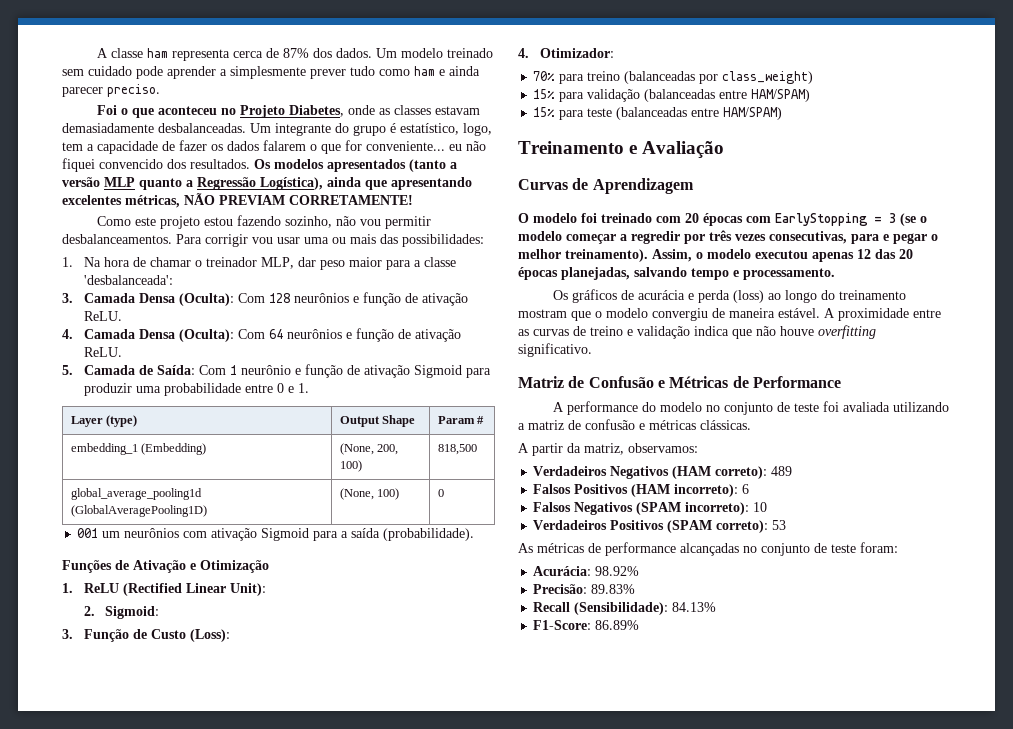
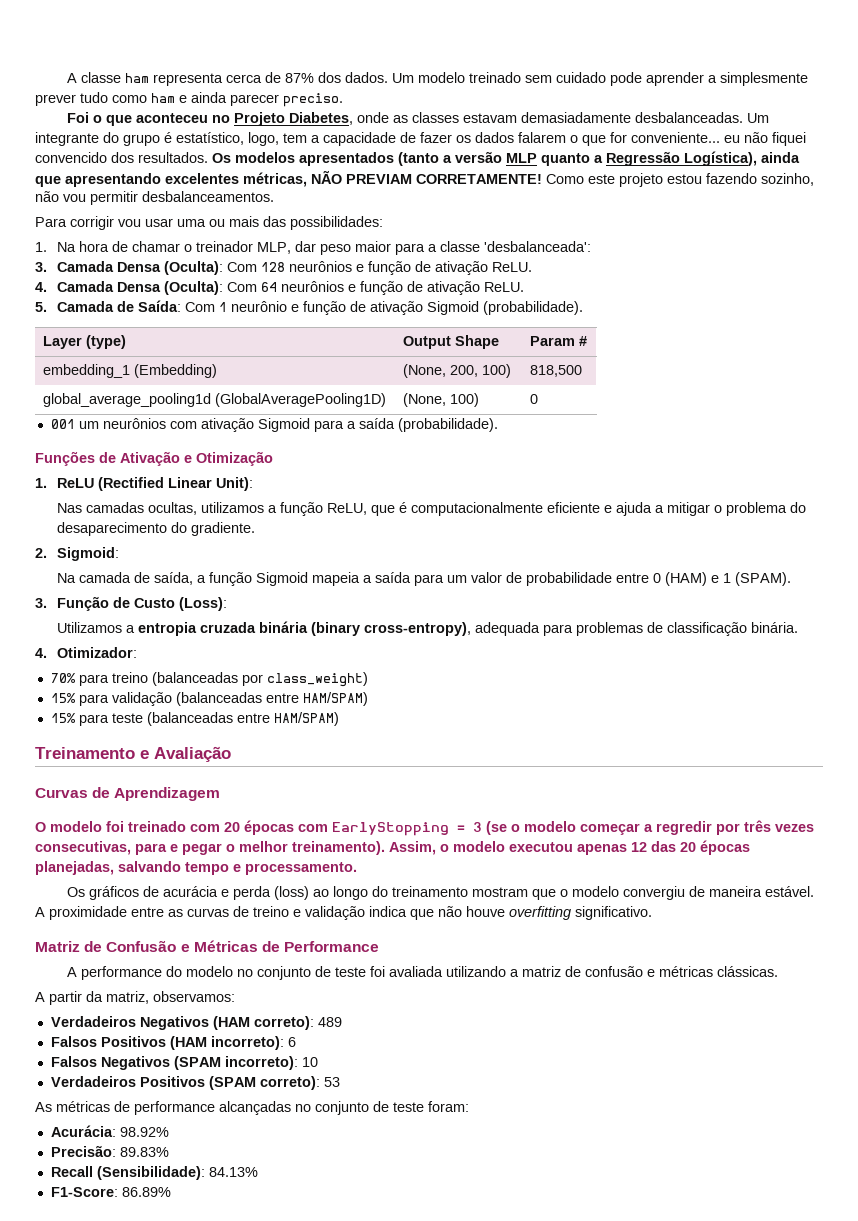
(413, 200) // -> (542, 179) none
(172, 239) none -> (274, 196) //
[465,368,491,378] [83,383,309,396] para produzir uma probabilidade entre 0 e 1. -> [483,301,584,315] (probabilidade).
[83,606,160,619] 2. Sigmoid: -> [57,502,807,516] [57,522,256,536] [35,547,120,561] [57,572,792,586] Nas camadas ocultas, utilizamos a função ReLU, que é computacionalmente eficiente e ajuda a mitigar o problema do desaparecimento do gradiente. // 2. Sigmoid: // Na camada de saída, a função Sigmoid mapeia a saída para um valor de probabilidade entre 0 (HAM) e 1 (SPAM).
(230, 635) none -> [57,621,799,636] // Utilizamos a entropia cruzada binária (binary cross-entropy), adequada para problemas de classificação binária.

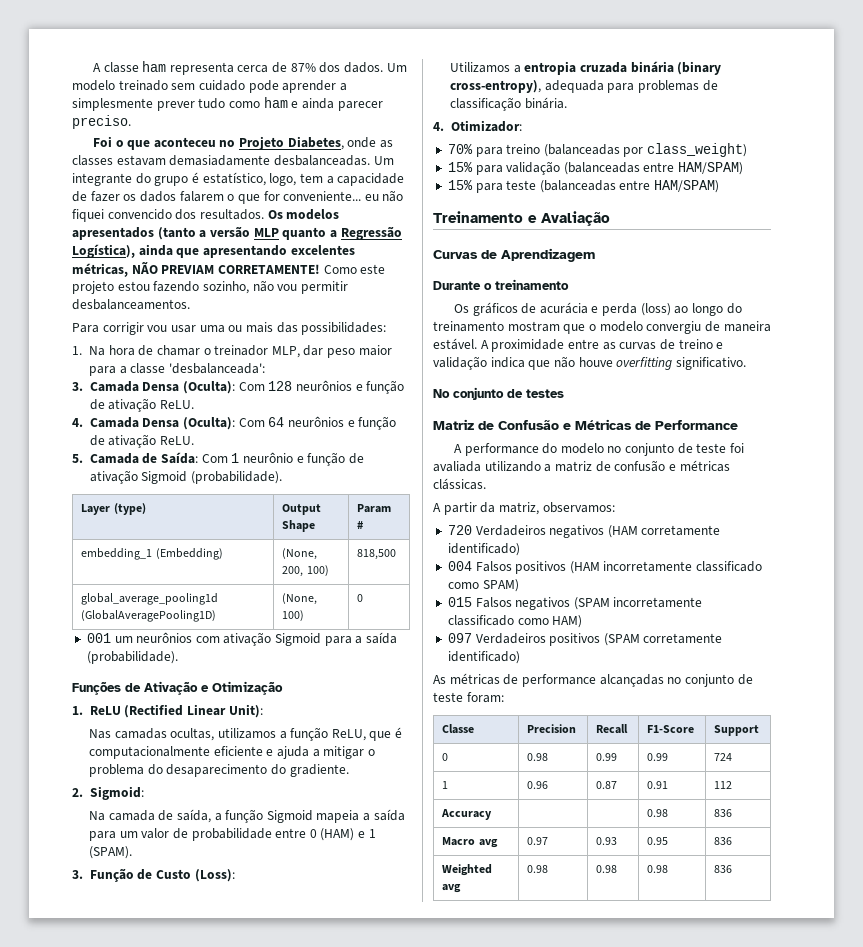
[35,820,814,836] [35,840,750,855] [35,861,357,875] O modelo foi treinado com 20 épocas com EarlyStopping = 3 (se o modelo começar a regredir por três vezes consecutivas, para e pegar o melhor treinamento). Assim, o modelo executou apenas 12 das 20 épocas planejadas, salvando tempo e processamento. -> [433,279,569,290] Durante o treinamento
(652, 913) none -> [433,387,564,400] // No conjunto de testes
[50,1016,342,1030] [50,1036,296,1050] [50,1056,318,1070] [50,1076,340,1090] Verdadeiros Negativos (HAM correto): 489 // Falsos Positivos (HAM incorreto): 6 // Falsos Negativos (SPAM incorreto): 10 // Verdadeiros Positivos (SPAM correto): 53 -> [447,525,721,538] [447,543,520,556] [447,561,763,574] [447,579,519,592] [447,597,703,610] [447,615,583,628] [447,633,723,646] [447,651,520,664] 720 Verdadeiros negativos (HAM corretamente identificado) // 004 Falsos positivos (HAM incorretamente classificado como SPAM) // 015 Falsos negativos (SPAM incorretamente classificado como HAM) // 097 Verdadeiros positivos (SPAM corretamente identificado)
[50,1125,169,1137] [50,1145,169,1157] [50,1166,258,1180] [50,1187,171,1197] // Acurácia: 98.92% // Precisão: 89.83% // Recall (Sensibilidade): 84.13% // F1-Score: 86.89% -> [442,724,475,734] [527,724,577,733] [596,724,629,734] [647,725,695,733] [714,725,760,736] [442,753,449,761] [527,753,549,761] [596,753,618,761] [647,753,669,761] [714,753,733,761] [442,781,449,789] [527,781,549,789] [596,781,618,789] [647,781,669,789] [714,781,733,789] [441,809,493,820] [647,809,669,817] [714,809,733,817] [442,837,498,848] [527,837,549,845] [596,837,618,845] [647,837,669,845] [714,837,733,845] [442,864,493,876] [442,884,462,893] [527,865,549,873] [596,865,618,873] [647,865,669,873] [714,865,733,873] // Classe | Precision | Recall | F1-Score | Support // 0 | 0.98 | 0.99 | 0.99 | 724 // 1 | 0.96 | 0.87 | 0.91 | 112 // Accuracy | | | 0.98 | 836 // Macro avg | 0.97 | 0.93 | 0.95 | 836 // Weighted avg | 0.98 | 0.98 | 0.98 | 836

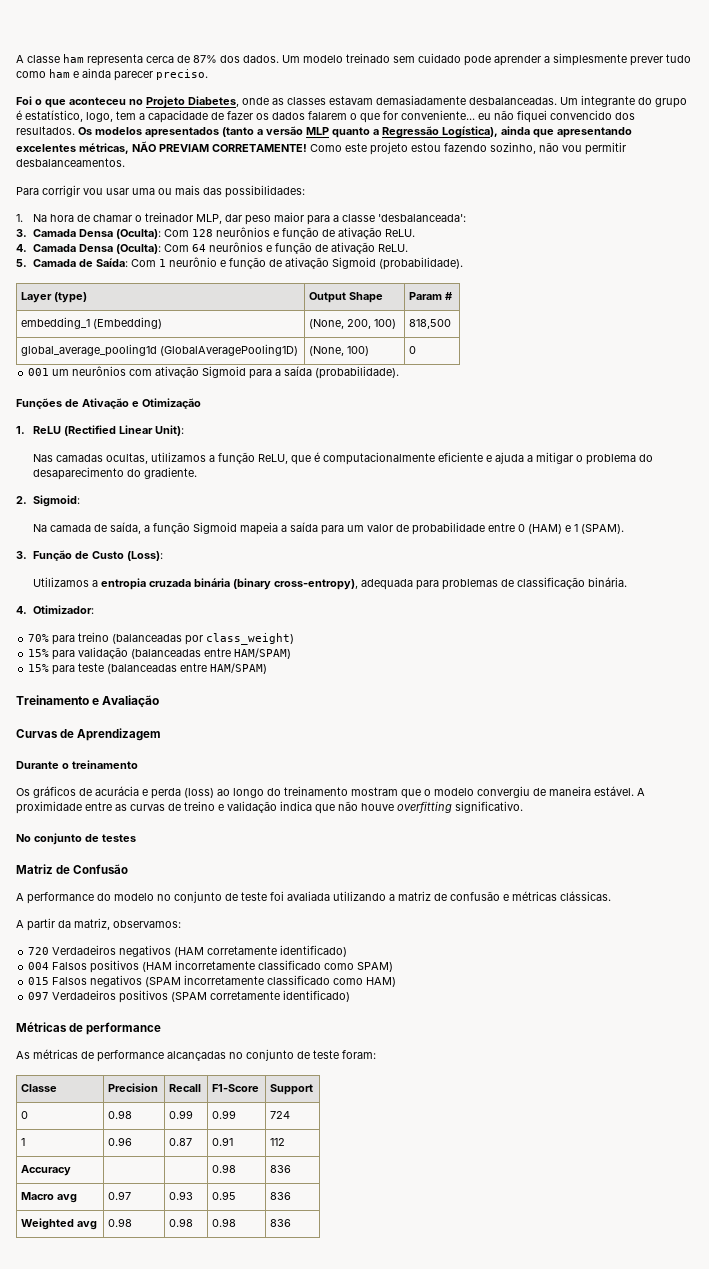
[563,419,738,430] e Métricas de Performance -> (129, 869) none
(520, 657) none -> [16,1022,162,1035] // Métricas de performance

